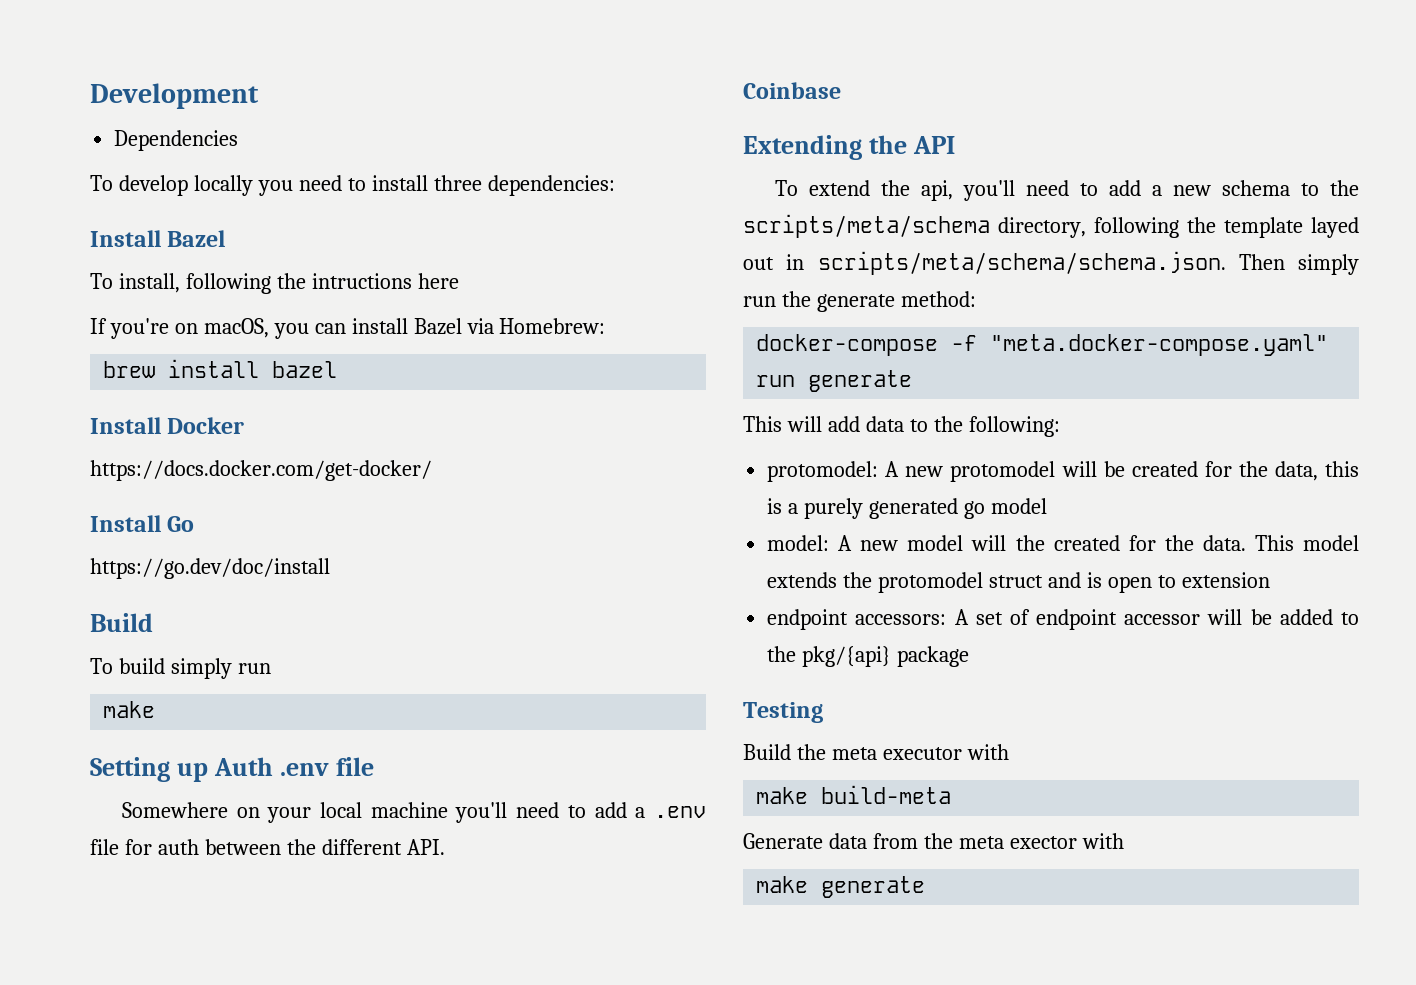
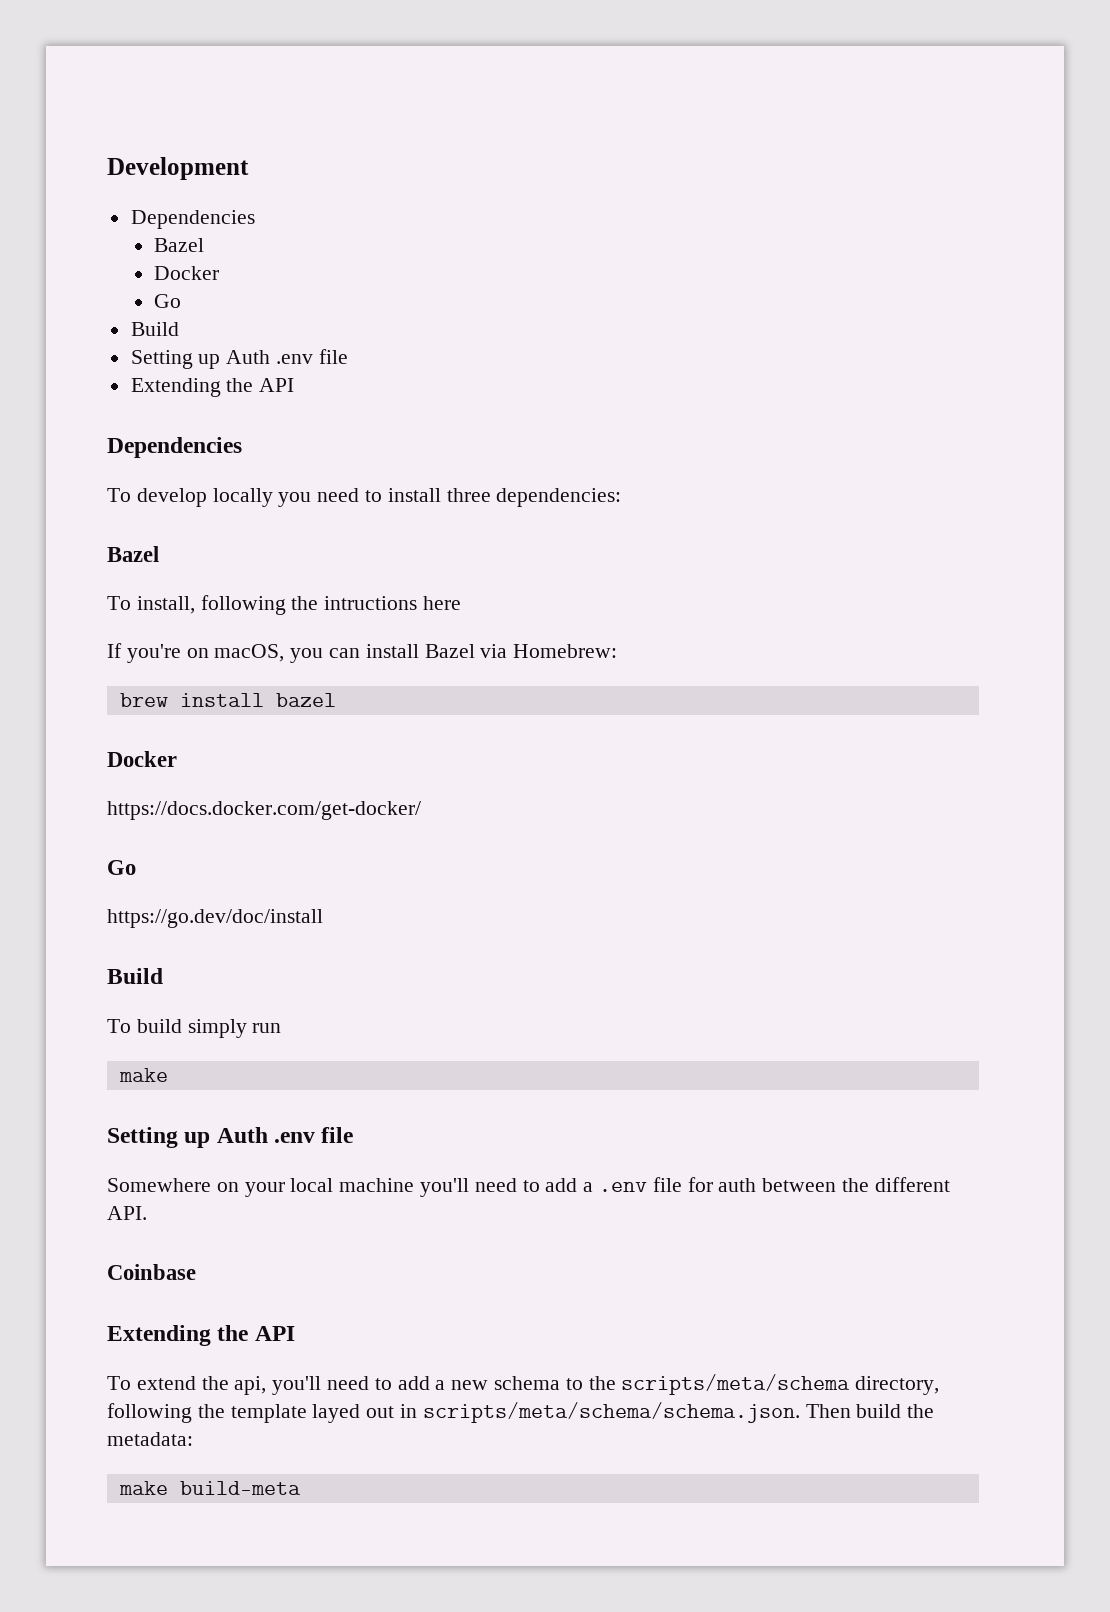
(239, 140) none -> [154,238,205,252] [154,266,220,280] [154,294,182,308] [130,322,179,336] [130,349,348,369] [130,378,295,397] [107,437,242,458] // Bazel // Docker // Go // Build // Setting up Auth .env file // Extending the API // Dependencies
[90,230,161,247] Install -> (622, 497) none
[90,417,161,434] Install -> (336, 700) none
[90,515,161,532] Install -> (421, 810) none
[1298,254,1359,275] [743,291,976,312] [756,334,1329,356] [756,370,913,392] [743,416,1060,437] [767,461,1359,482] [767,498,1047,519] [767,535,1359,551] [767,572,1270,593] [767,609,1359,630] [767,646,970,667] [743,702,823,723] [743,744,1009,760] [756,785,952,804] [743,833,1124,849] [756,876,926,898] simply run the generate method: // docker-compose -f "meta.docker-compose.yaml" run generate // This will add data to the following: // protomodel: A new protomodel will be created for the data, this is a purely generated go model // model: A new model will the created for the data. This model extends the protomodel struct and is open to extension // endpoint accessors: A set of endpoint accessor will be added to the pkg/{api} package // Testing // Build the meta executor with // make build-meta // Generate data from the meta exector with // make generate -> [856,1404,935,1418] [107,1432,193,1446] [118,1481,301,1495] build the metadata: // make build-meta

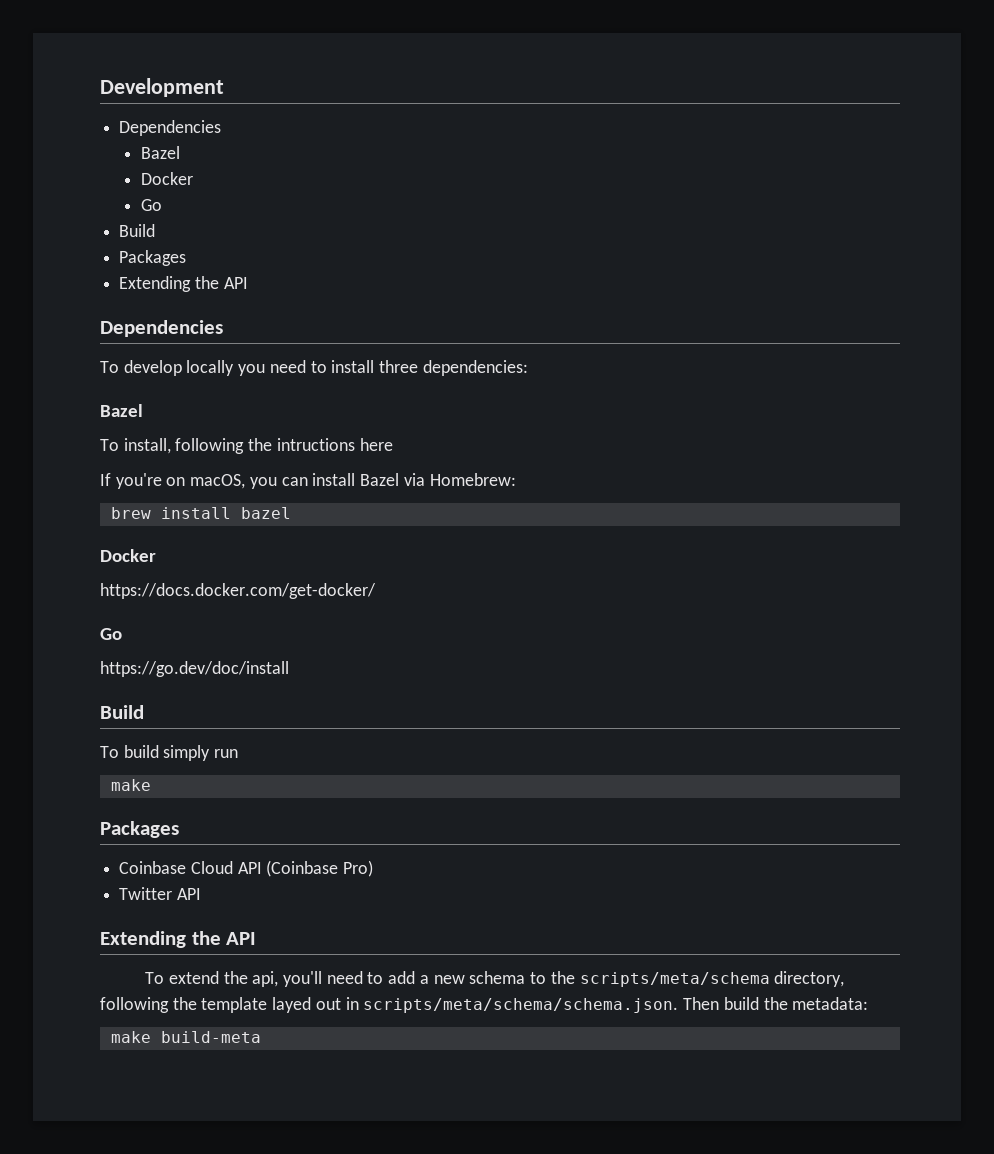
[130,349,348,369] Setting up Auth .env file -> [119,250,187,266] Packages
[107,1127,354,1148] [107,1177,950,1197] [107,1206,147,1220] [107,1264,196,1280] Setting up Auth .env file // Somewhere on your local machine you'll need to add a .env file for auth between the different API. // Coinbase -> [100,821,179,838] [119,860,374,877] [119,887,201,900] Packages // Coinbase Cloud API (Coinbase Pro) // Twitter API

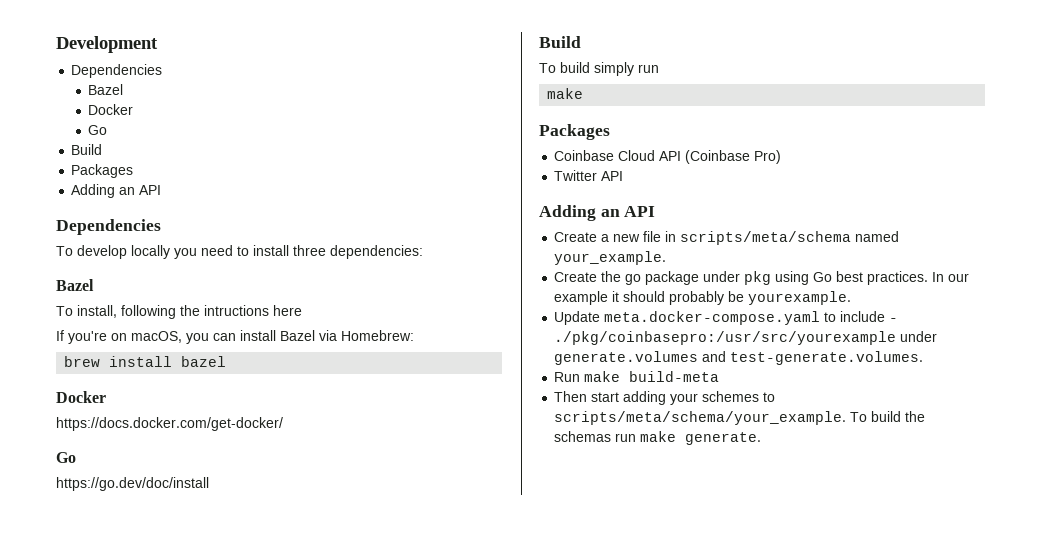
[119,276,219,292] Extending the -> [71,184,136,198] Adding an
[100,931,257,948] [145,971,845,987] [100,997,869,1013] [110,1031,261,1043] Extending the API // To extend the api, you'll need to add a new schema to the scripts/meta/schema directory, following the template layed out in scripts/meta/schema/schema.json. Then build the metadata: // make build-meta -> [539,205,656,221] [554,231,900,245] [554,251,667,265] [554,271,970,285] [554,291,852,305] [554,311,899,325] [554,331,938,345] [554,351,924,365] [554,371,720,382] [554,391,776,405] [554,411,926,425] [554,431,762,445] Adding an API // Create a new file in scripts/meta/schema named your_example. // Create the go package under pkg using Go best practices. In our example it should probably be yourexample. // Update meta.docker-compose.yaml to include - ./pkg/coinbasepro:/usr/src/yourexample under generate.volumes and test-generate.volumes. // Run make build-meta // Then start adding your schemes to scripts/meta/schema/your_example. To build the schemas run make generate.

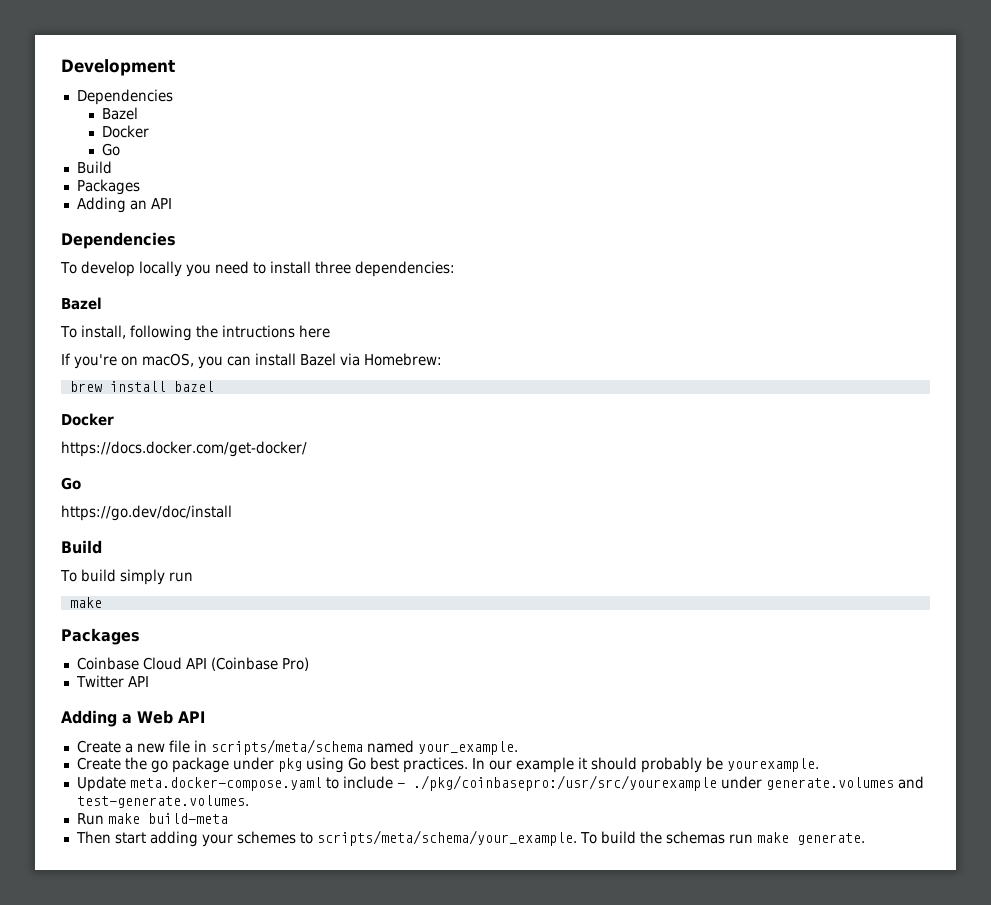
[600,209,620,217] an -> [122,710,173,724] a Web

